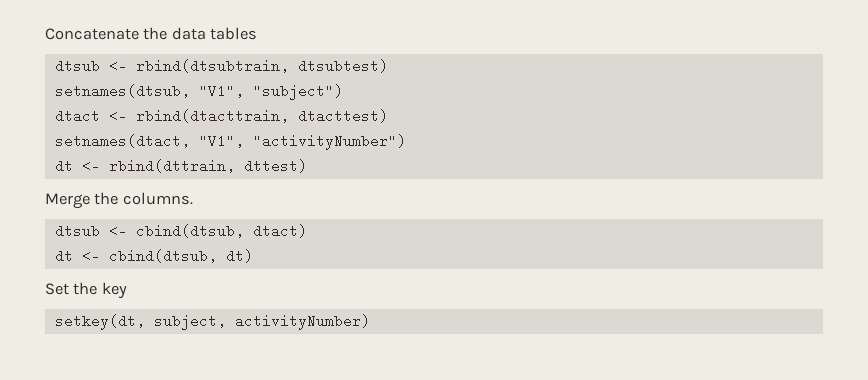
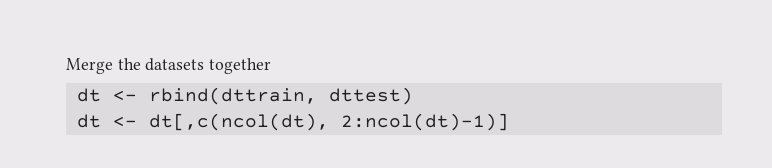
[45,27,258,40] [54,59,388,73] [54,84,343,100] [54,109,388,123] [54,134,406,150] [54,159,307,173] [45,192,193,209] [54,224,307,238] [54,249,253,263] [45,282,127,299] [54,314,370,330] Concatenate the data tables // dtsub <- rbind(dtsubtrain, dtsubtest) // setnames(dtsub, "V1", "subject") // dtact <- rbind(dtacttrain, dtacttest) // setnames(dtact, "V1", "activityNumber") // dt <- rbind(dttrain, dttest) // Merge the columns. // dtsub <- cbind(dtsub, dtact) // dt <- cbind(dtsub, dt) // Set the key // setkey(dt, subject, activityNumber) -> [66,58,272,74] [76,87,413,105] [76,113,509,131] Merge the datasets together // dt <- rbind(dttrain, dttest) // dt <- dt[,c(ncol(dt), 2:ncol(dt)-1)]

